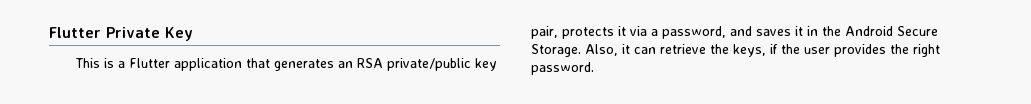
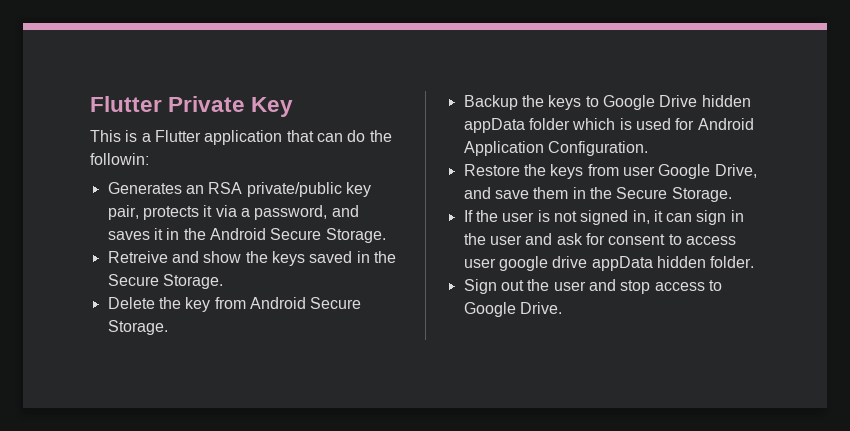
[273,59,334,71] generates -> [316,130,392,142] [90,153,149,165] [107,182,182,194] can do the followin: // Generates
[585,44,940,57] [531,62,594,75] Also, it can retrieve the keys, if the user provides the right password. -> [107,251,396,266] [107,274,223,289] [107,297,362,312] [107,320,168,335] [463,95,751,110] [463,118,754,133] [463,141,648,156] [463,164,757,179] [463,187,732,202] [463,210,744,225] [463,233,736,245] [463,256,755,271] [463,279,722,294] [463,302,562,317] // Retreive and show the keys saved in the Secure Storage. // Delete the key from Android Secure Storage. // Backup the keys to Google Drive hidden appData folder which is used for Android Application Configuration. // Restore the keys from user Google Drive, and save them in the Secure Storage. // If the user is not signed in, it can sign in the user and ask for consent to access user google drive appData hidden folder. // Sign out the user and stop access to Google Drive.

